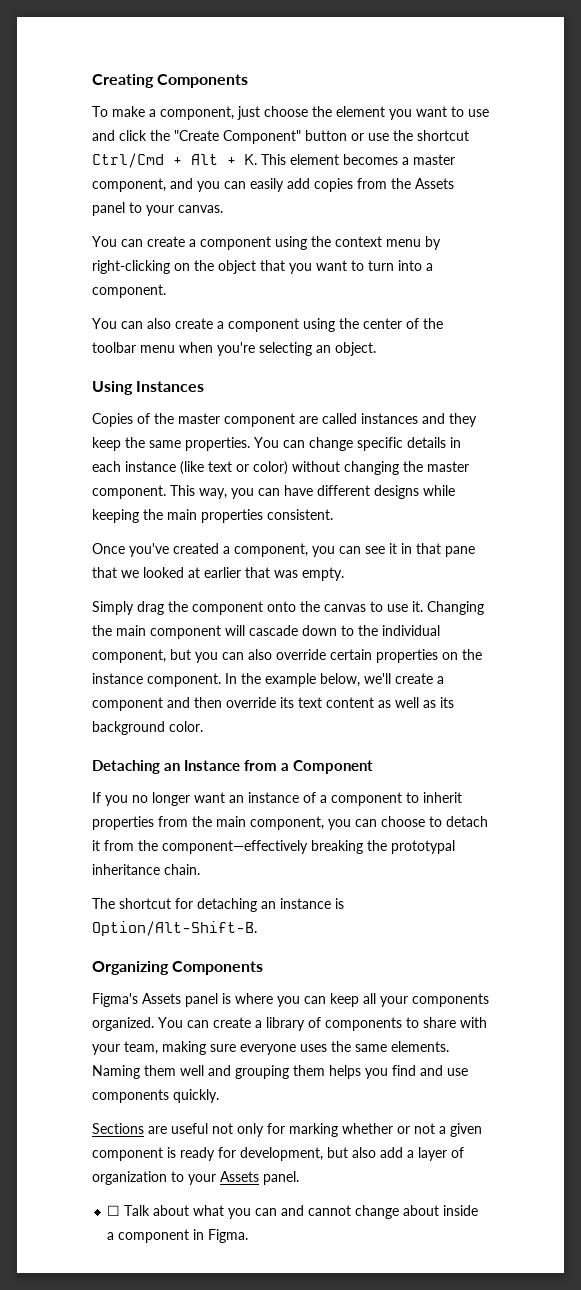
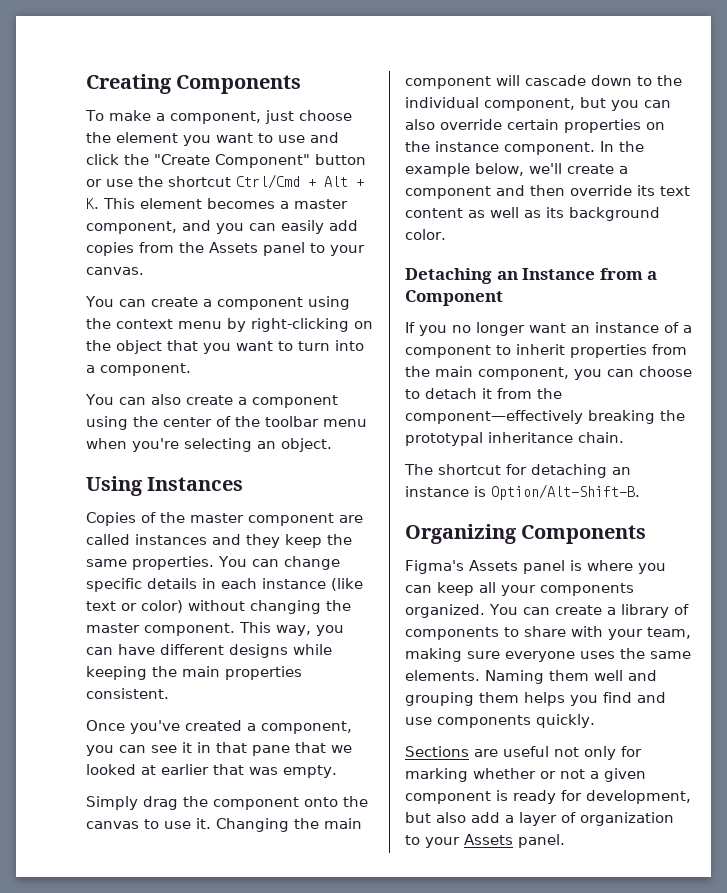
[107,1205,479,1219] [107,1229,249,1243] // ☐ Talk about what you can and cannot change about inside a component in Figma. -> (565, 841) none

